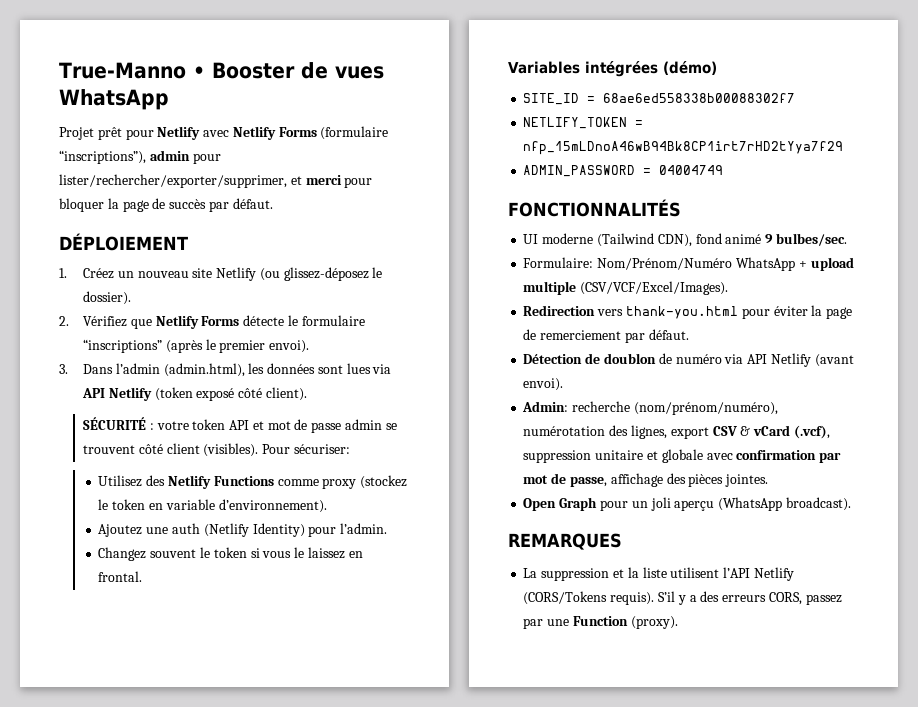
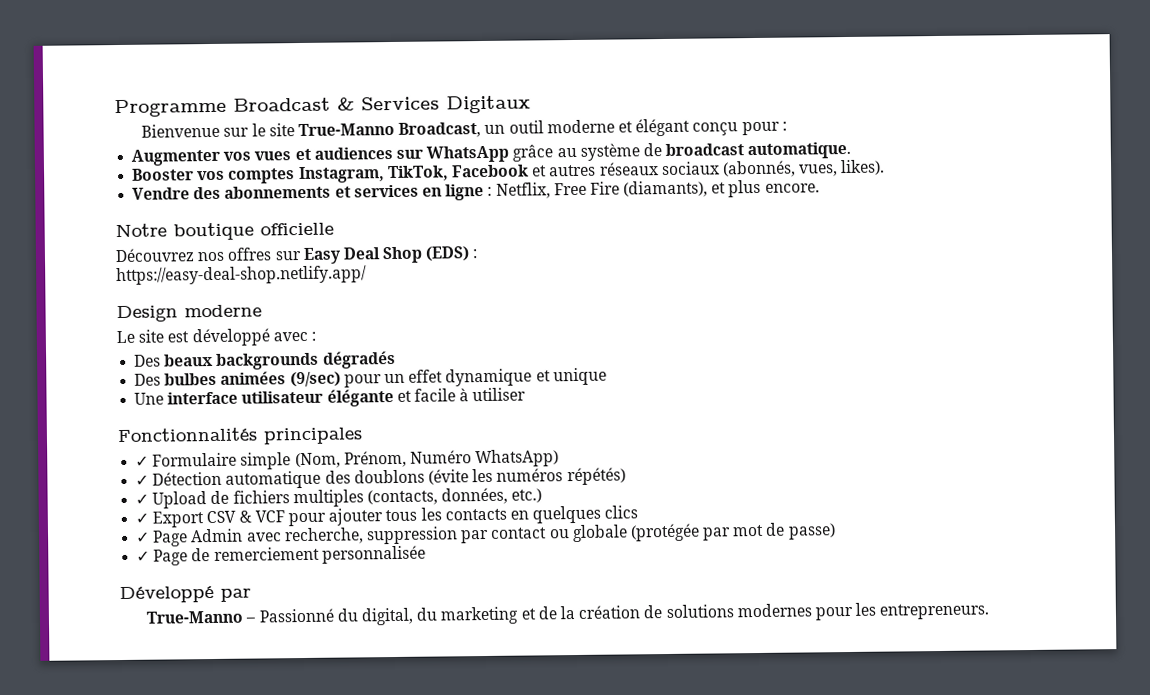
[59,62,384,79] [59,89,169,110] [59,126,389,140] [59,150,221,164] [59,174,373,188] [59,198,273,212] [59,233,188,251] [59,267,383,281] [83,291,132,305] [59,315,365,329] [83,339,310,353] [59,363,392,377] [82,387,307,401] [83,417,397,433] [83,443,350,457] [98,475,408,489] [98,499,327,513] [98,523,388,537] [98,547,363,561] [98,571,143,582] [508,61,717,77] [523,93,796,105] [523,117,644,129] [523,141,844,155] [523,165,724,177] [508,199,681,217] [523,233,847,247] [523,257,854,271] [523,281,729,295] [523,305,853,319] [523,329,689,343] [523,353,854,367] [523,378,564,391] [522,401,778,415] [523,425,830,439] [523,449,842,463] [523,473,769,487] [523,497,851,511] [508,533,622,550] [523,567,794,581] [523,591,842,605] [523,616,678,629] True-Manno • Booster de vues WhatsApp // Projet prêt pour Netlify avec Netlify Forms (formulaire “inscriptions”), admin pour lister/rechercher/exporter/supprimer, et merci pour bloquer la page de succès par défaut. // DÉPLOIEMENT // 1. Créez un nouveau site Netlify (ou glissez-déposez le dossier). // 2. Vérifiez que Netlify Forms détecte le formulaire “inscriptions” (après le premier envoi). // 3. Dans l’admin (admin.html), les données sont lues via API Netlify (token exposé côté client). // SÉCURITÉ : votre token API et mot de passe admin se trouvent côté client (visibles). Pour sécuriser: // Utilisez des Netlify Functions comme proxy (stockez le token en variable d’environnement). // Ajoutez une auth (Netlify Identity) pour l’admin. // Changez souvent le token si vous le laissez en frontal. // Variables intégrées (démo) // SITE_ID = 68ae6ed558338b00088302f7 // NETLIFY_TOKEN = nfp_15mLDnoA46wB94Bk8CP1irt7rHD2tYya7f29 // ADMIN_PASSWORD = 04004749 // FONCTIONNALITÉS // UI moderne (Tailwind CDN), fond animé 9 bulbes/sec. // Formulaire: Nom/Prénom/Numéro WhatsApp + upload multiple (CSV/VCF/Excel/Images). // Redirection vers thank-you.html pour éviter la page de remerciement par défaut. // Détection de doublon de numéro via API Netlify (avant envoi). // Admin: recherche (nom/prénom/numéro), numérotation des lignes, export CSV & vCard (.vcf), suppression unitaire et globale avec confirmation par mot de passe, affichage des pièces jointes. // Open Graph pour un joli aperçu (WhatsApp broadcast). // REMARQUES // La suppression et la liste utilisent l’API Netlify (CORS/Tokens requis). S’il y a des erreurs CORS, passez par une Function (proxy). -> [114,95,531,118] [141,118,787,138] [131,141,852,166] [132,159,886,184] [132,179,820,201] [115,222,334,241] [115,246,479,264] [116,265,367,286] [116,304,262,323] [116,328,316,347] [134,350,396,370] [134,367,607,388] [134,387,527,407] [117,427,363,445] [135,449,560,470] [135,467,626,489] [135,487,543,509] [135,505,639,528] [136,522,836,547] [136,545,426,566] [119,585,251,604] [146,602,991,626] Programme Broadcast & Services Digitaux // Bienvenue sur le site True-Manno Broadcast, un outil moderne et élégant conçu pour : // Augmenter vos vues et audiences sur WhatsApp grâce au système de broadcast automatique. // Booster vos comptes Instagram, TikTok, Facebook et autres réseaux sociaux (abonnés, vues, likes). // Vendre des abonnements et services en ligne : Netflix, Free Fire (diamants), et plus encore. // Notre boutique officielle // Découvrez nos offres sur Easy Deal Shop (EDS) : // https://easy-deal-shop.netlify.app/ // Design moderne // Le site est développé avec : // Des beaux backgrounds dégradés // Des bulbes animées (9/sec) pour un effet dynamique et unique // Une interface utilisateur élégante et facile à utiliser // Fonctionnalités principales // ✓ Formulaire simple (Nom, Prénom, Numéro WhatsApp) // ✓ Détection automatique des doublons (évite les numéros répétés) // ✓ Upload de fichiers multiples (contacts, données, etc.) // ✓ Export CSV & VCF pour ajouter tous les contacts en quelques clics // ✓ Page Admin avec recherche, suppression par contact ou globale (protégée par mot de passe) // ✓ Page de remerciement personnalisée // Développé par // True-Manno – Passionné du digital, du marketing et de la création de solutions modernes pour les entrepreneurs.

